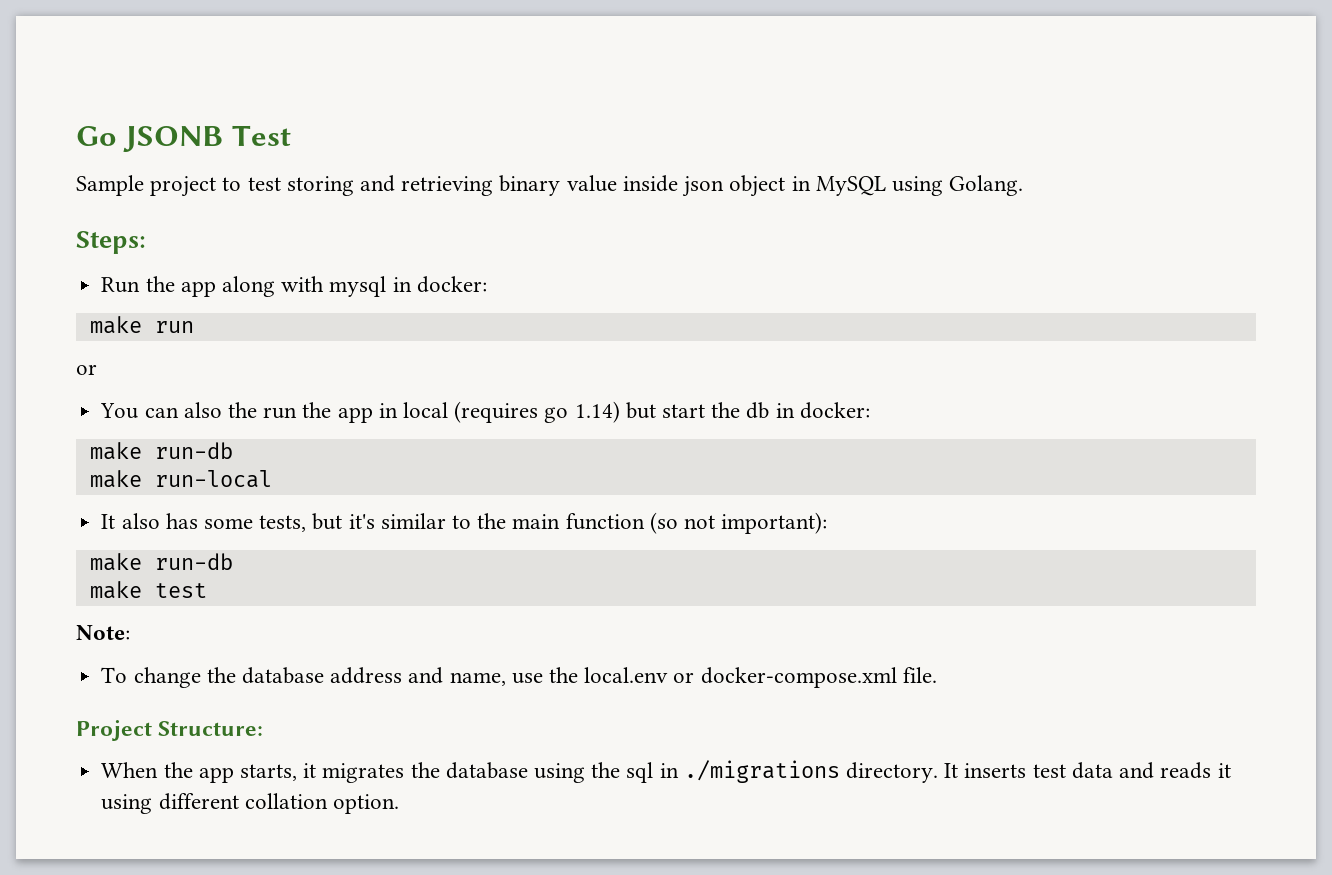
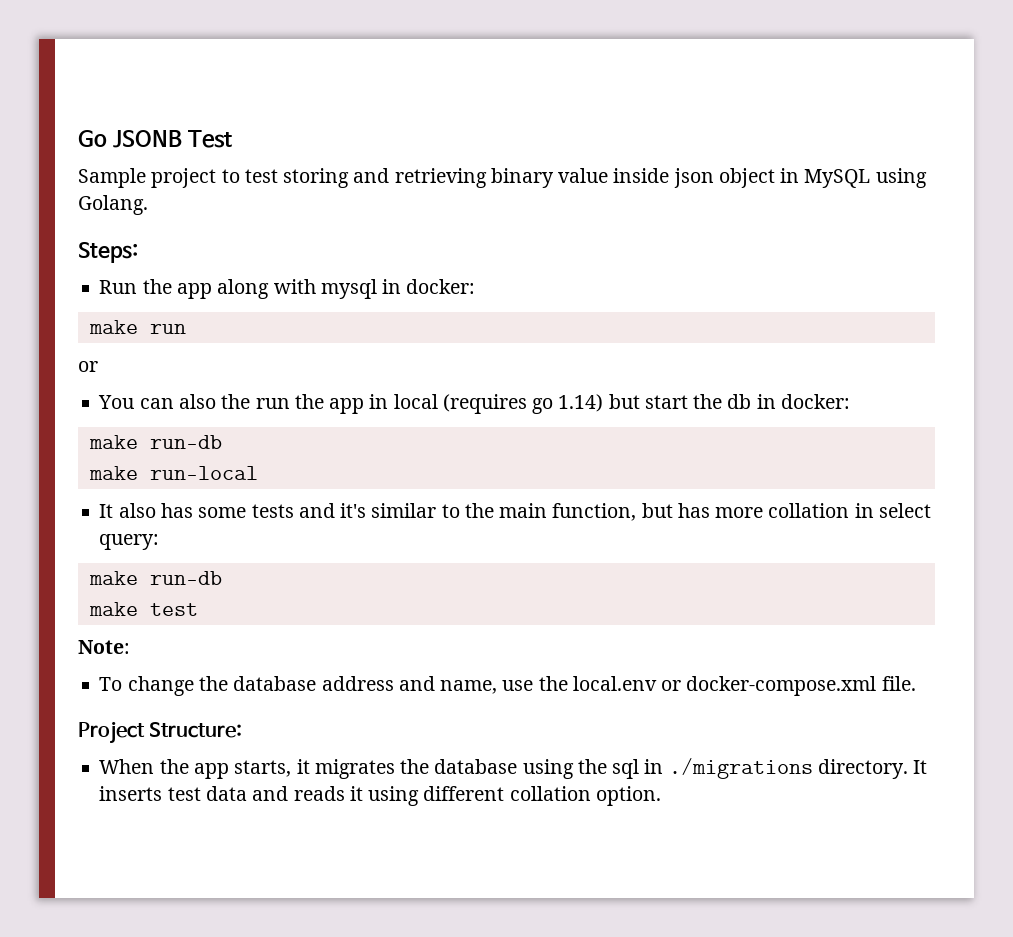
[259,513,343,532] tests, but -> [251,503,335,518] tests and
[565,512,828,534] function (so not important): -> [552,503,931,521] [99,534,160,550] function, but has more collation in select query:

